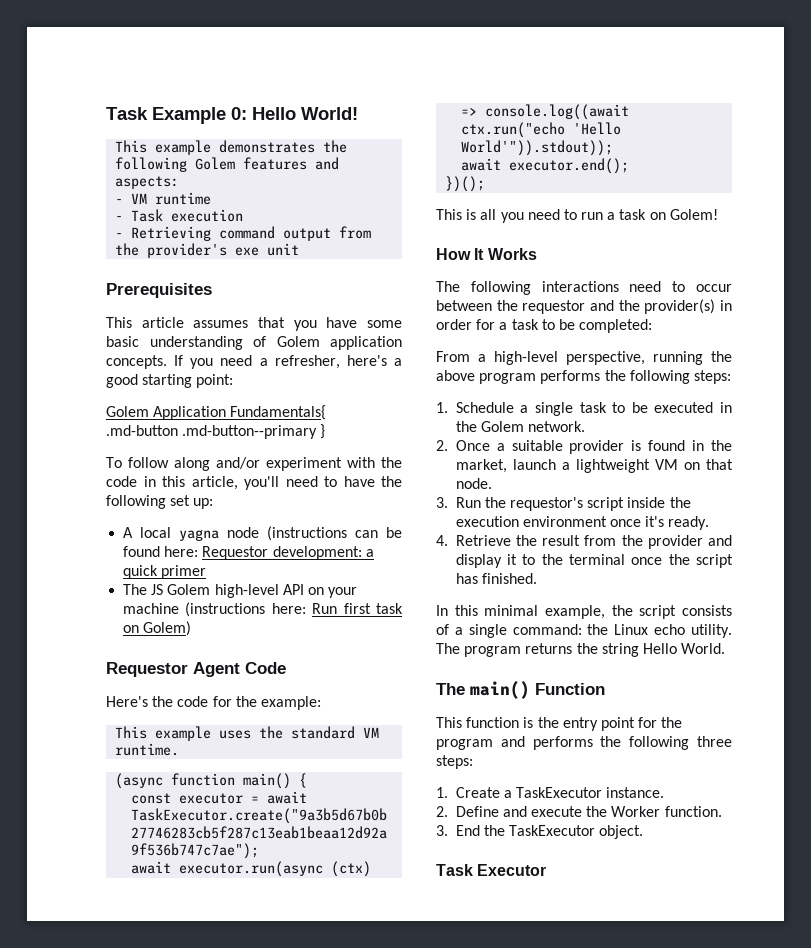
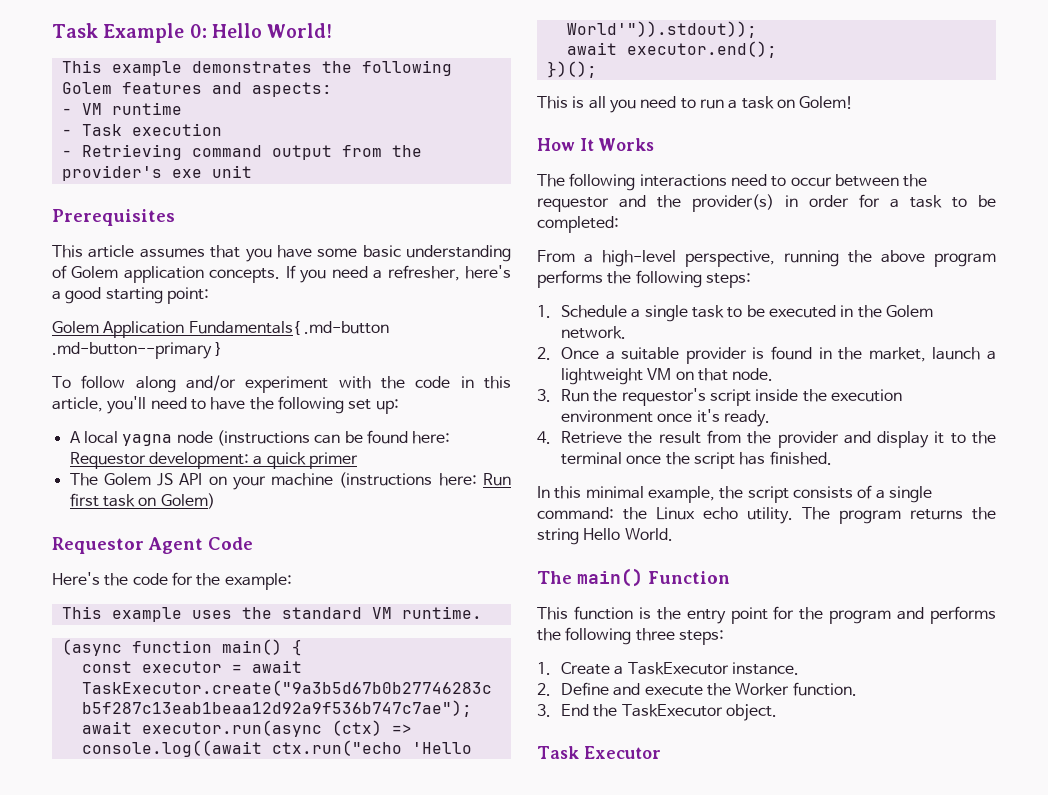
[151,584,279,598] JS Golem high-level -> [103,473,174,486] Golem JS

